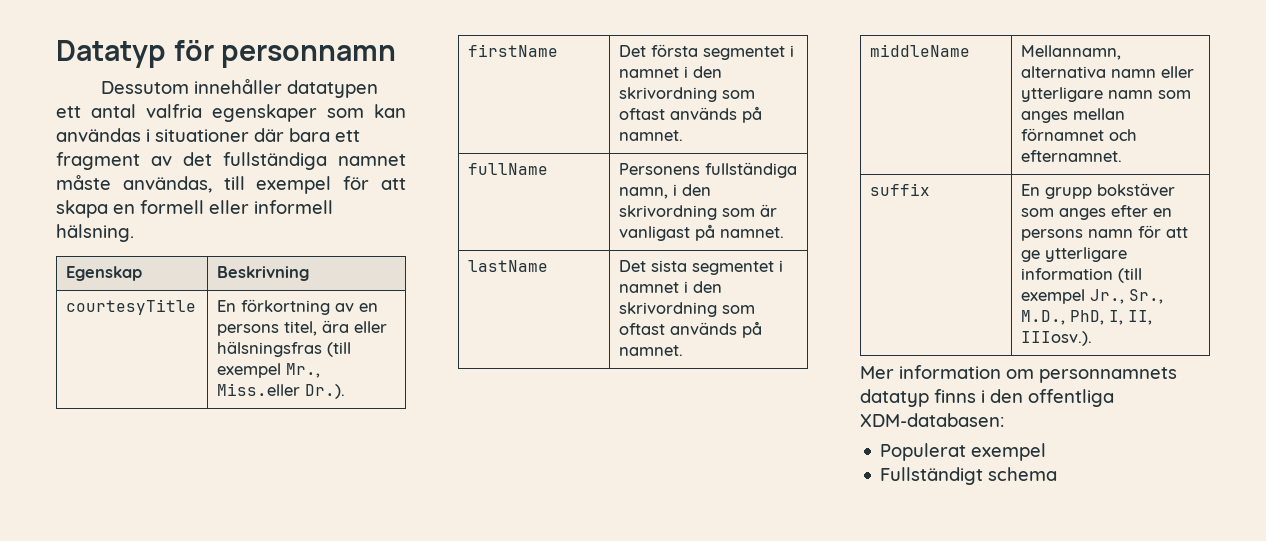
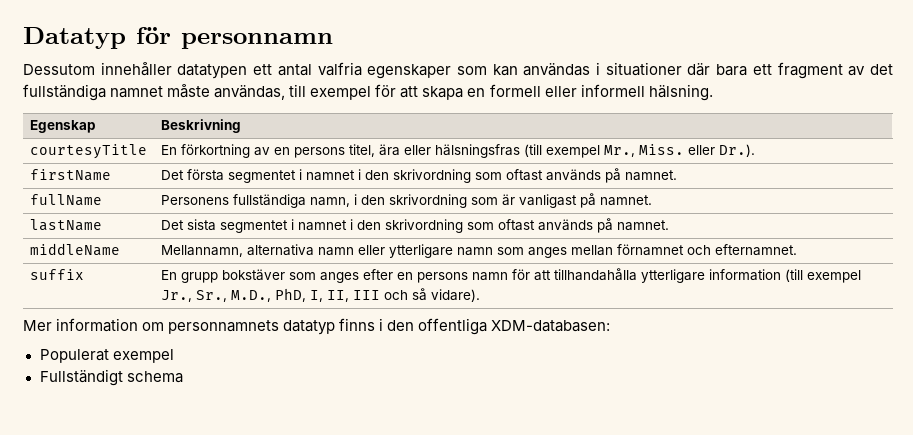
[217,383,301,396] Miss.eller -> [638,144,715,155] Miss. eller
[1021,250,1041,262] ge -> [553,268,637,281] tillhandahålla
[1021,331,1093,346] IIIosv.). -> [352,288,480,302] III och så vidare).

